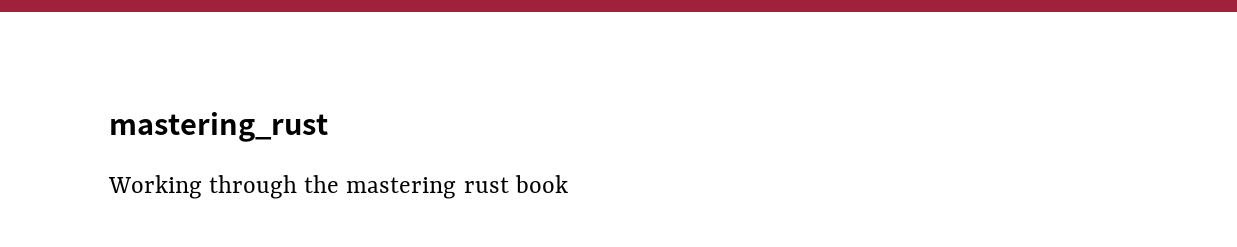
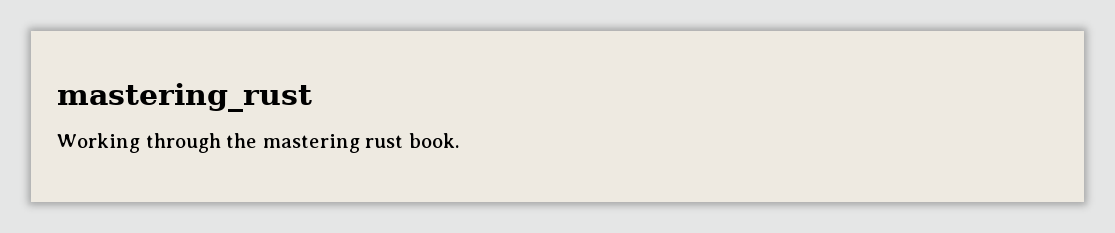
[514,175,568,193] book -> [408,133,459,148] book.

